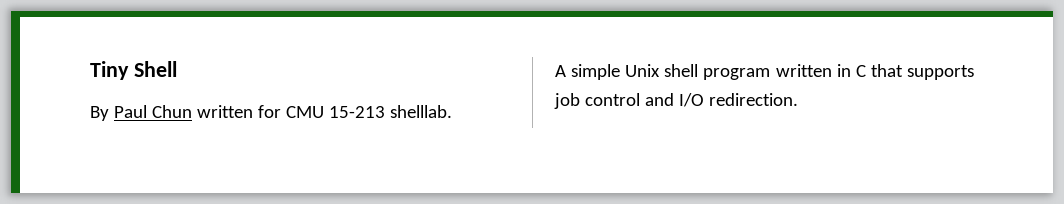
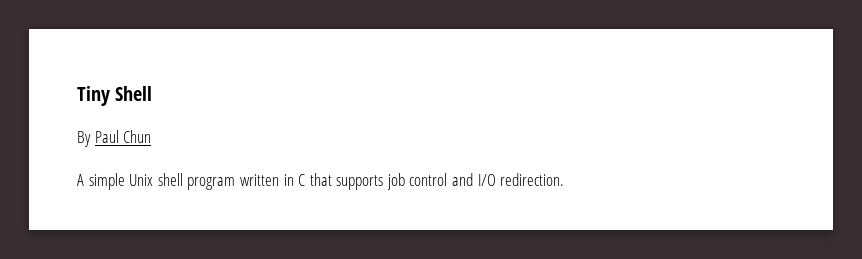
[196,105,452,118] written for CMU 15-213 shelllab. -> (152, 136) none

